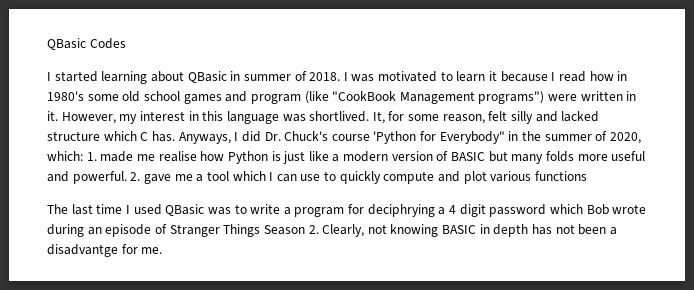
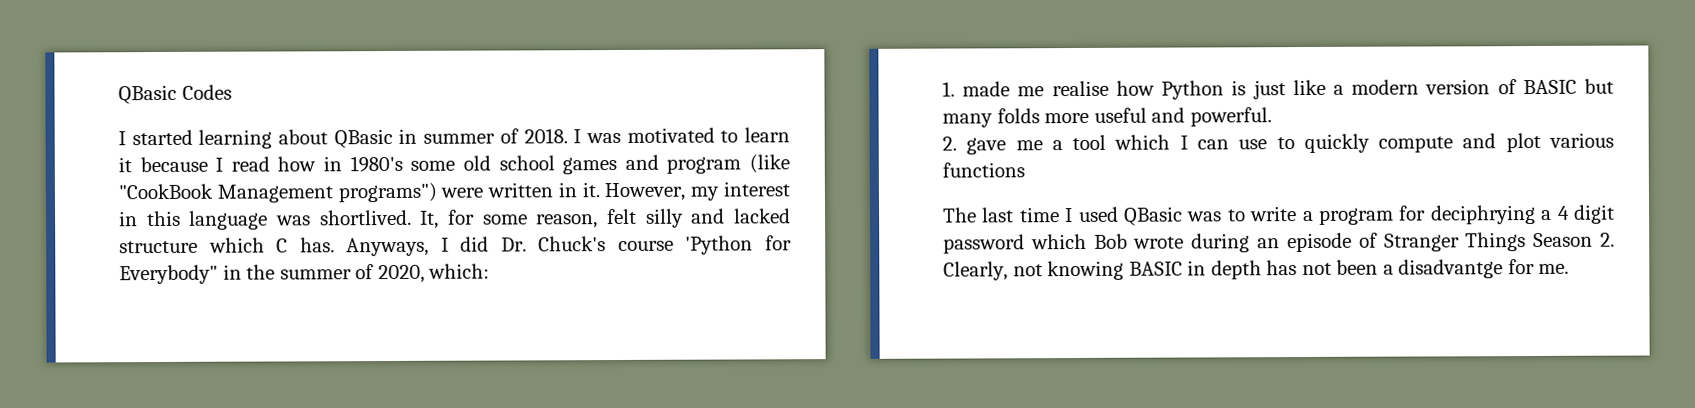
(83, 156) none -> (491, 271) //
(127, 177) none -> (1272, 117) //

